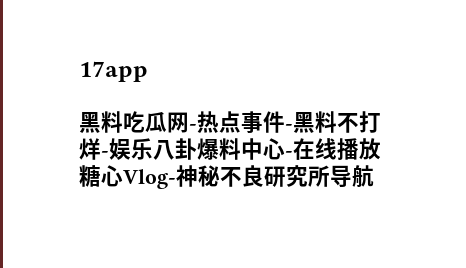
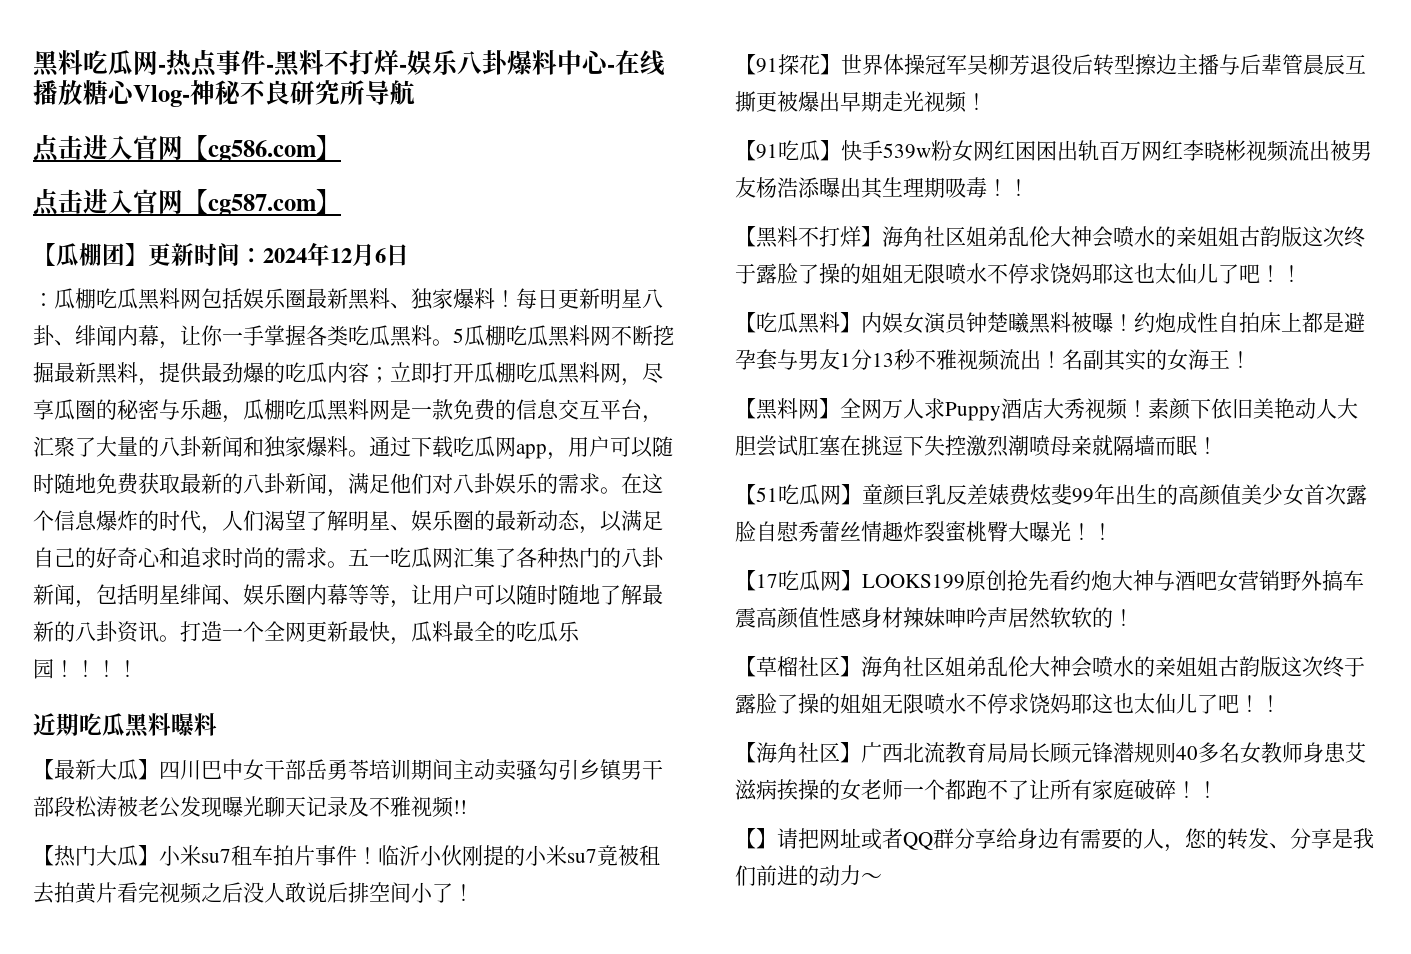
[79,61,148,82] 17app // -> (33, 63) none
(374, 176) none -> [33,134,341,162] [33,188,341,216] [33,242,409,267] [33,288,663,310] [33,325,674,349] [33,362,663,386] [33,399,663,423] [33,436,673,460] [33,472,663,497] [33,510,663,534] [33,547,664,569] [33,584,663,608] [33,621,580,645] [33,659,138,679] [33,713,217,738] [33,759,663,781] [33,796,467,818] [33,845,660,867] [33,882,474,904] [735,54,1366,76] [735,91,987,113] [735,140,1372,162] [735,177,1029,199] [735,226,1365,248] [735,263,1302,285] [735,312,1365,334] [735,349,1251,371] [735,398,1358,421] [735,434,1218,457] [735,484,1367,506] [735,521,1113,543] [735,570,1364,592] [735,607,1134,629] [735,656,1365,678] [735,693,1281,715] [735,742,1366,764] [735,779,1218,801] [735,828,1374,852] [735,865,882,886] // 点击进入官网【cg586.com】 // 点击进入官网【cg587.com】 // 【瓜棚团】更新时间：2024年12月6日 // ：瓜棚吃瓜黑料网包括娱乐圈最新黑料、独家爆料！每日更新明星八卦、绯闻内幕，让你一手掌握各类吃瓜黑料。5瓜棚吃瓜黑料网不断挖掘最新黑料，提供最劲爆的吃瓜内容；立即打开瓜棚吃瓜黑料网，尽享瓜圈的秘密与乐趣，瓜棚吃瓜黑料网是一款免费的信息交互平台，汇聚了大量的八卦新闻和独家爆料。通过下载吃瓜网app，用户可以随时随地免费获取最新的八卦新闻，满足他们对八卦娱乐的需求。在这个信息爆炸的时代，人们渴望了解明星、娱乐圈的最新动态，以满足自己的好奇心和追求时尚的需求。五一吃瓜网汇集了各种热门的八卦新闻，包括明星绯闻、娱乐圈内幕等等，让用户可以随时随地了解最新的八卦资讯。打造一个全网更新最快，瓜料最全的吃瓜乐园！！！！ // 近期吃瓜黑料曝料 // 【最新大瓜】四川巴中女干部岳勇苓培训期间主动卖骚勾引乡镇男干部段松涛被老公发现曝光聊天记录及不雅视频!! // 【热门大瓜】小米su7租车拍片事件！临沂小伙刚提的小米su7竟被租去拍黄片看完视频之后没人敢说后排空间小了！ // 【91探花】世界体操冠军吴柳芳退役后转型擦边主播与后辈管晨辰互撕更被爆出早期走光视频！ // 【91吃瓜】快手539w粉女网红困困出轨百万网红李晓彬视频流出被男友杨浩添曝出其生理期吸毒！！ // 【黑料不打烊】海角社区姐弟乱伦大神会喷水的亲姐姐古韵版这次终于露脸了操的姐姐无限喷水不停求饶妈耶这也太仙儿了吧！！ // 【吃瓜黑料】内娱女演员钟楚曦黑料被曝！约炮成性自拍床上都是避孕套与男友1分13秒不雅视频流出！名副其实的女海王！ // 【黑料网】全网万人求Puppy酒店大秀视频！素颜下依旧美艳动人大胆尝试肛塞在挑逗下失控激烈潮喷母亲就隔墙而眠！ // 【51吃瓜网】童颜巨乳反差婊费炫斐99年出生的高颜值美少女首次露脸自慰秀蕾丝情趣炸裂蜜桃臀大曝光！！ // 【17吃瓜网】LOOKS199原创抢先看约炮大神与酒吧女营销野外搞车震高颜值性感身材辣妹呻吟声居然软软的！ // 【草榴社区】海角社区姐弟乱伦大神会喷水的亲姐姐古韵版这次终于露脸了操的姐姐无限喷水不停求饶妈耶这也太仙儿了吧！！ // 【海角社区】广西北流教育局局长顾元锋潜规则40多名女教师身患艾滋病挨操的女老师一个都跑不了让所有家庭破碎！！ // 【】请把网址或者QQ群分享给身边有需要的人，您的转发、分享是我们前进的动力～

